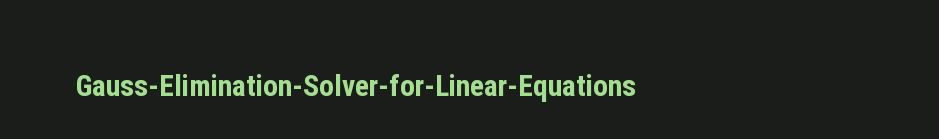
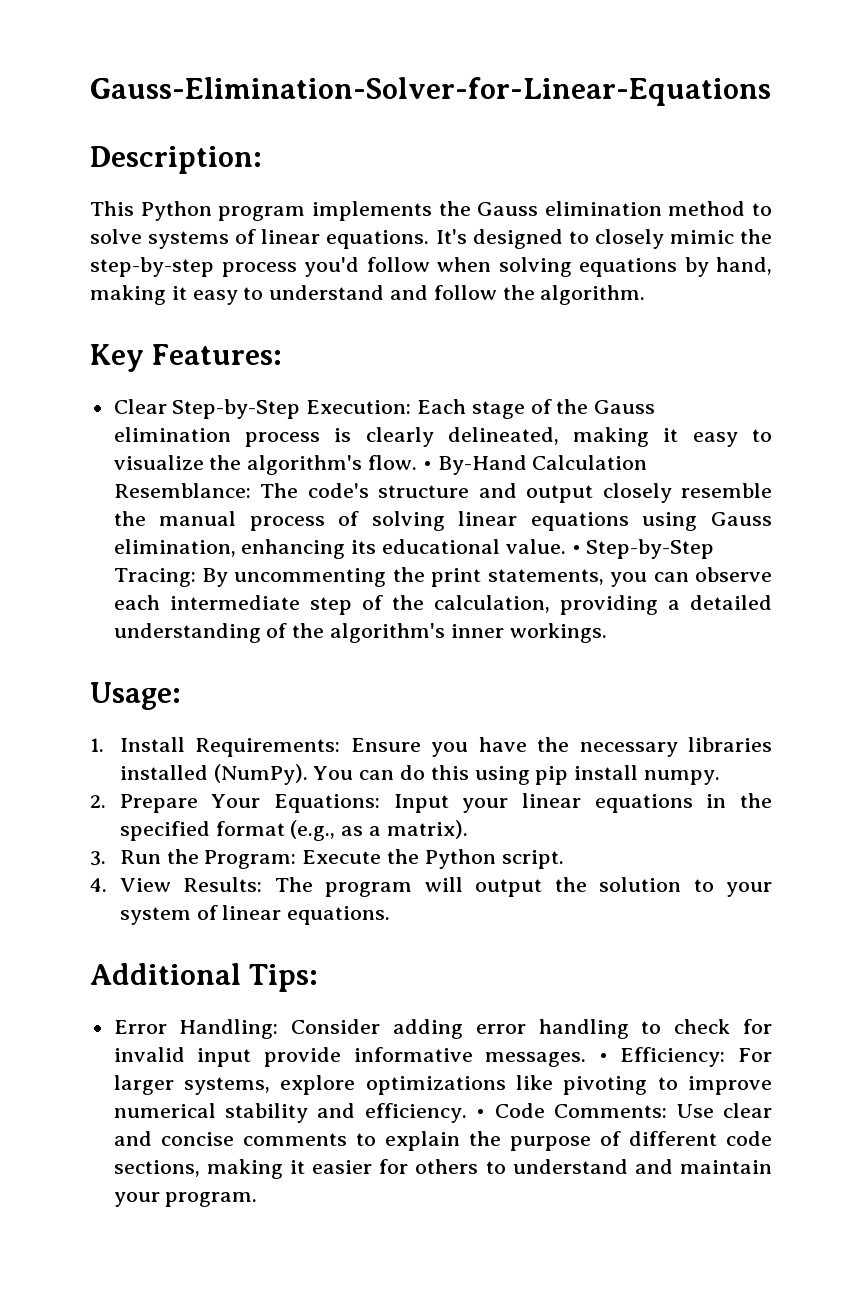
(636, 88) none -> [90,146,262,174] [90,201,772,221] [90,229,772,249] [90,257,772,277] [90,285,646,305] [90,344,283,372] [113,399,656,419] [113,427,772,447] [113,455,648,475] [113,483,773,503] [113,511,772,531] [113,539,715,559] [113,567,773,587] [113,595,772,615] [113,623,607,643] [90,682,181,710] [90,737,772,757] [119,764,721,785] [90,793,772,813] [119,820,468,841] [90,849,564,869] [90,877,772,897] [119,905,391,925] [90,963,319,992] [113,1019,772,1039] [113,1047,773,1067] [113,1075,772,1095] [113,1103,772,1123] [113,1131,772,1151] [113,1159,772,1179] [113,1192,258,1207] // Description: // This Python program implements the Gauss elimination method to solve systems of linear equations. It's designed to closely mimic the step-by-step process you'd follow when solving equations by hand, making it easy to understand and follow the algorithm. // Key Features: // Clear Step-by-Step Execution: Each stage of the Gauss elimination process is clearly delineated, making it easy to visualize the algorithm's flow. • By-Hand Calculation Resemblance: The code's structure and output closely resemble the manual process of solving linear equations using Gauss elimination, enhancing its educational value. • Step-by-Step Tracing: By uncommenting the print statements, you can observe each intermediate step of the calculation, providing a detailed understanding of the algorithm's inner workings. // Usage: // 1. Install Requirements: Ensure you have the necessary libraries installed (NumPy). You can do this using pip install numpy. // 2. Prepare Your Equations: Input your linear equations in the specified format (e.g., as a matrix). // 3. Run the Program: Execute the Python script. // 4. View Results: The program will output the solution to your system of linear equations. // Additional Tips: // Error Handling: Consider adding error handling to check for invalid input provide informative messages. • Efficiency: For larger systems, explore optimizations like pivoting to improve numerical stability and efficiency. • Code Comments: Use clear and concise comments to explain the purpose of different code sections, making it easier for others to understand and maintain your program.

